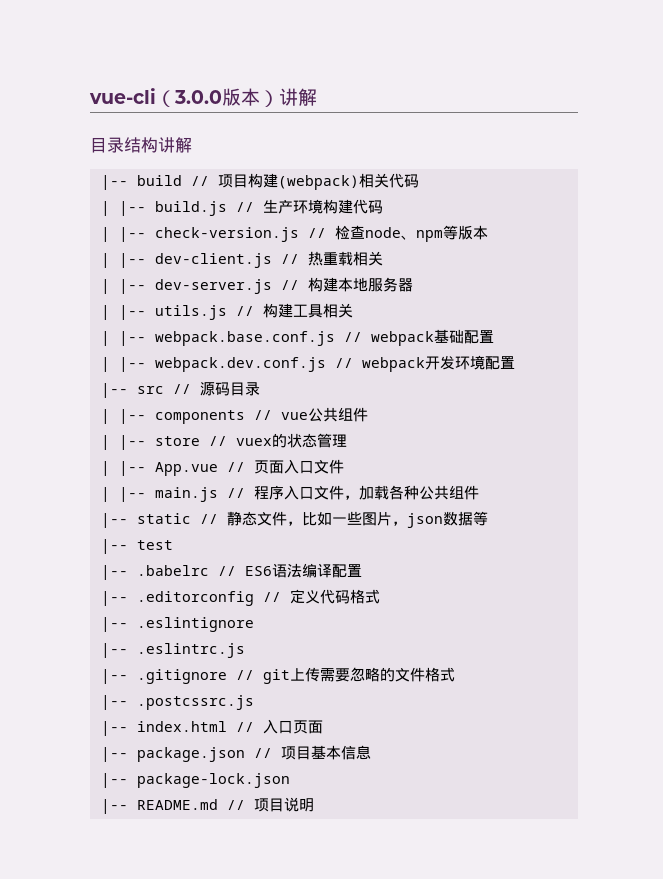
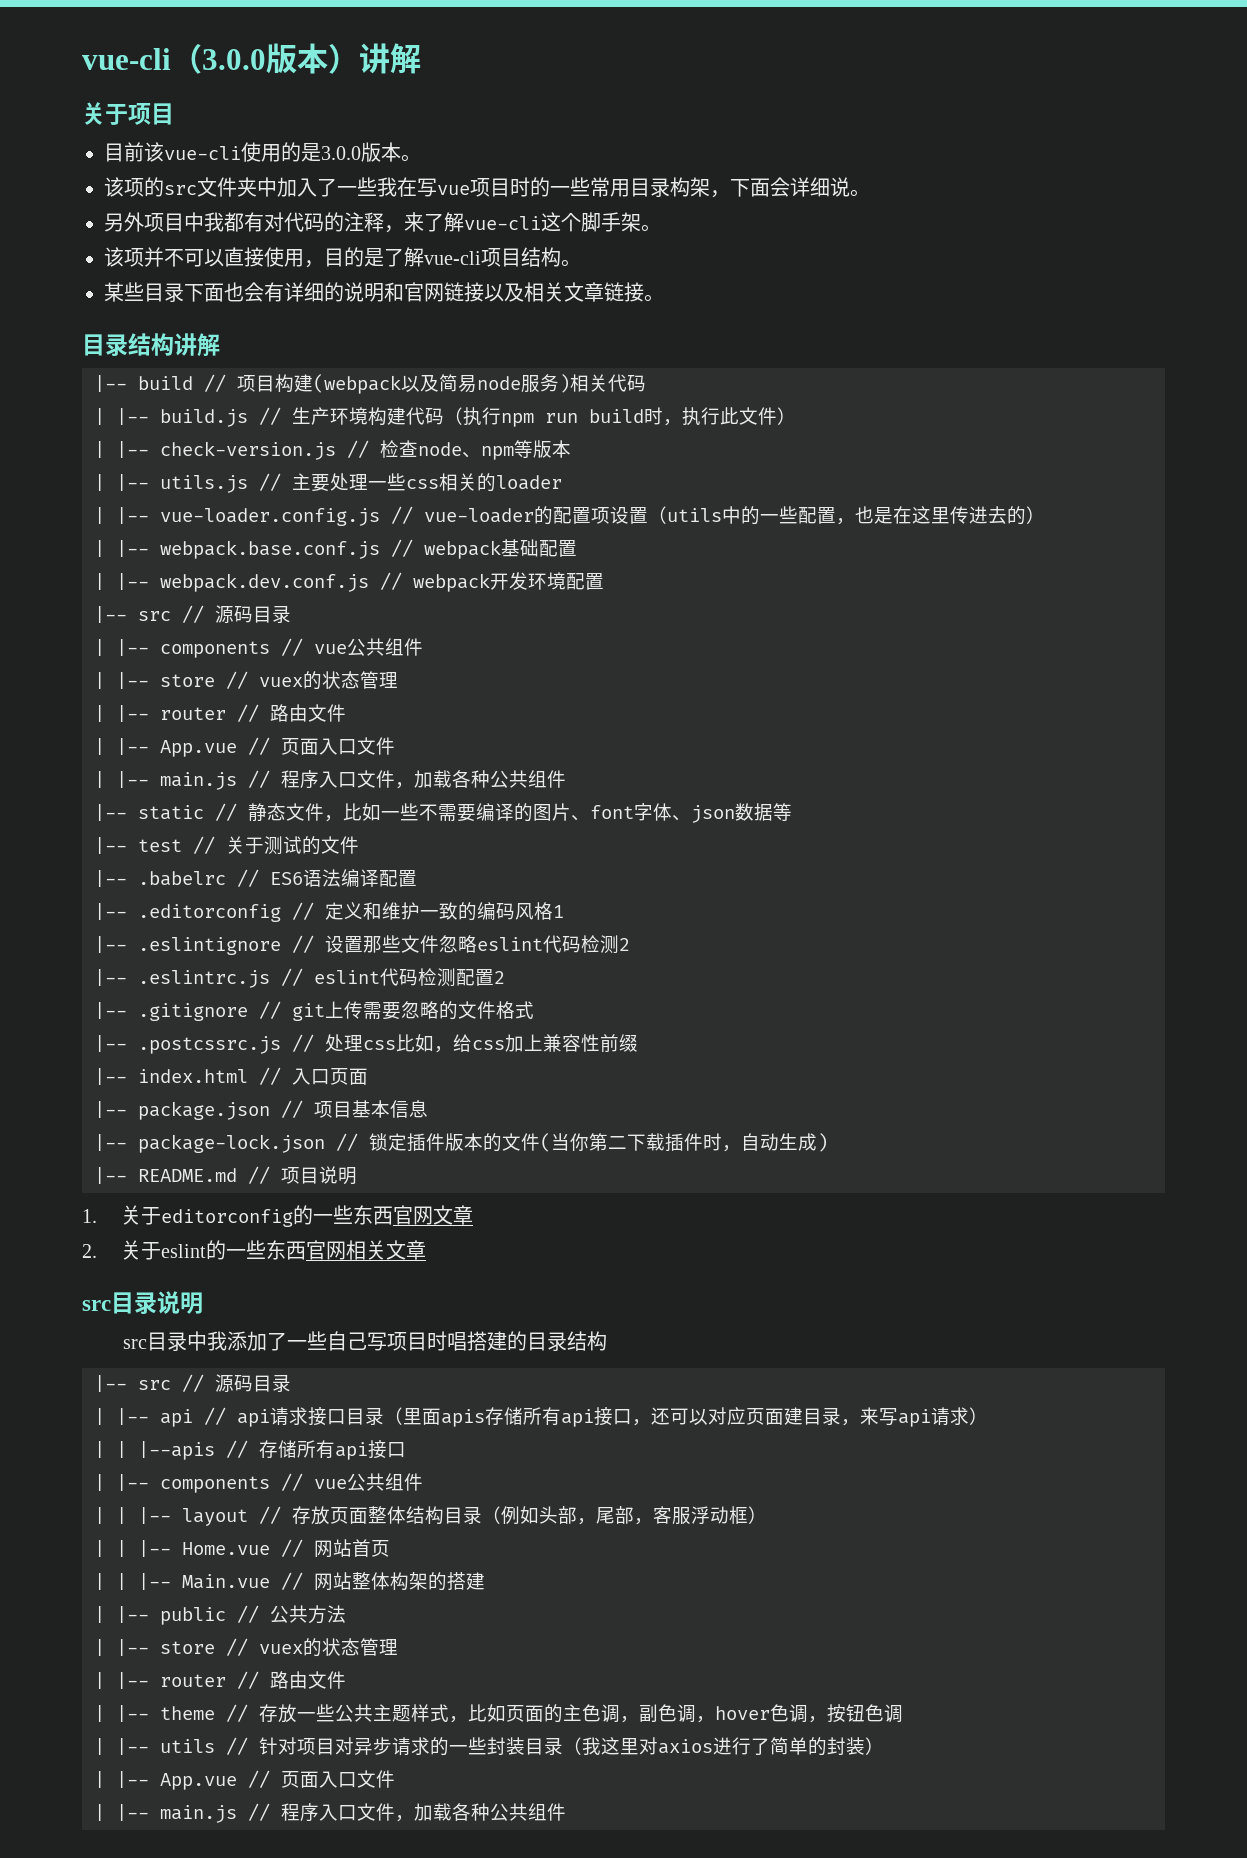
(317, 97) none -> [82,102,174,125] [104,142,421,162] [104,177,870,198] [104,212,661,233] [104,247,581,268] [104,282,664,302] // 关于项目 // 目前该vue-cli使用的是3.0.0版本。 // 该项的src文件夹中加入了一些我在写vue项目时的一些常用目录构架，下面会详细说。 // 另外项目中我都有对代码的注释，来了解vue-cli这个脚手架。 // 该项并不可以直接使用，目的是了解vue-cli项目结构。 // 某些目录下面也会有详细的说明和官网链接以及相关文章链接。
[278,175,360,190] (webpack) -> [313,374,570,394] (webpack以及简易node服务)
(384, 207) none -> [444,407,796,427] （执行npm run build时，执行此文件）
[155,251,384,268] [101,277,414,294] [101,303,354,320] dev-client.js // 热重载相关 // | |-- dev-server.js // 构建本地服务器 // | |-- utils.js // 构建工具相关 -> [160,473,562,493] [94,506,1045,526] utils.js // 主要处理一些css相关的loader // | |-- vue-loader.config.js // vue-loader的配置项设置（utils中的一些配置，也是在这里传进去的）
(348, 440) none -> [94,704,346,722] // | |-- router // 路由文件
[362,511,408,526] 图片， -> [419,803,691,822] 不需要编译的图片、font字体、
(174, 545) none -> [193,836,359,855] // 关于测试的文件
[320,589,381,604] [101,617,255,632] [101,643,246,658] 代码格式 // |-- .eslintignore // |-- .eslintrc.js -> [363,902,564,921] [94,935,630,955] [94,968,505,988] 和维护一致的编码风格1 // |-- .eslintignore // 设置那些文件忽略eslint代码检测2 // |-- .eslintrc.js // eslint代码检测配置2
(255, 702) none -> [292,1034,638,1053] // 处理css比如，给css加上兼容性前缀
(291, 780) none -> [336,1133,828,1152] // 锁定插件版本的文件(当你第二下载插件时，自动生成)
(315, 805) none -> [82,1205,473,1227] [82,1240,426,1260] [82,1291,203,1315] [123,1331,608,1351] [94,1374,291,1393] [94,1407,988,1427] [94,1440,406,1460] [94,1473,423,1493] [94,1506,767,1526] [94,1539,390,1558] [94,1572,485,1591] [94,1605,346,1625] [94,1638,398,1657] [94,1671,346,1689] [94,1704,903,1723] [94,1737,884,1756] [94,1770,395,1790] [94,1803,566,1823] // 1.关于editorconfig的一些东西官网文章 // 2.关于eslint的一些东西官网相关文章 // src目录说明 // src目录中我添加了一些自己写项目时唱搭建的目录结构 // |-- src // 源码目录 // | |-- api // api请求接口目录（里面apis存储所有api接口，还可以对应页面建目录，来写api请求） // | | |--apis // 存储所有api接口 // | |-- components // vue公共组件 // | | |-- layout // 存放页面整体结构目录（例如头部，尾部，客服浮动框） // | | |-- Home.vue // 网站首页 // | | |-- Main.vue // 网站整体构架的搭建 // | |-- public // 公共方法 // | |-- store // vuex的状态管理 // | |-- router // 路由文件 // | |-- theme // 存放一些公共主题样式，比如页面的主色调，副色调，hover色调，按钮色调 // | |-- utils // 针对项目对异步请求的一些封装目录（我这里对axios进行了简单的封装） // | |-- App.vue // 页面入口文件 // | |-- main.js // 程序入口文件，加载各种公共组件

